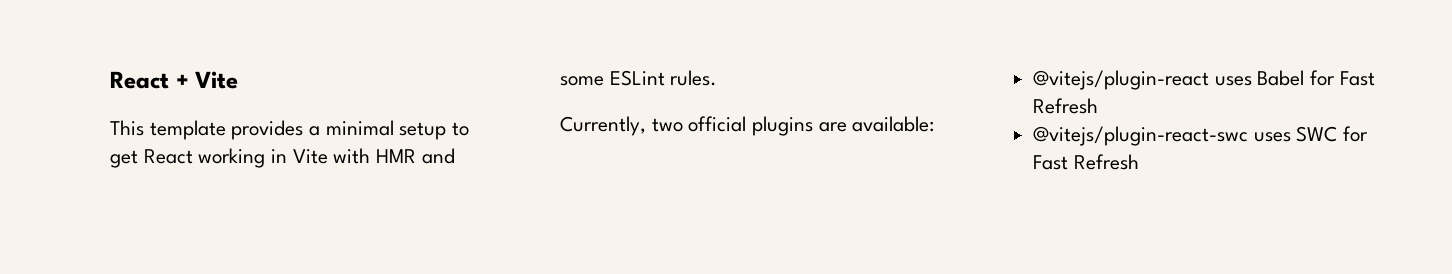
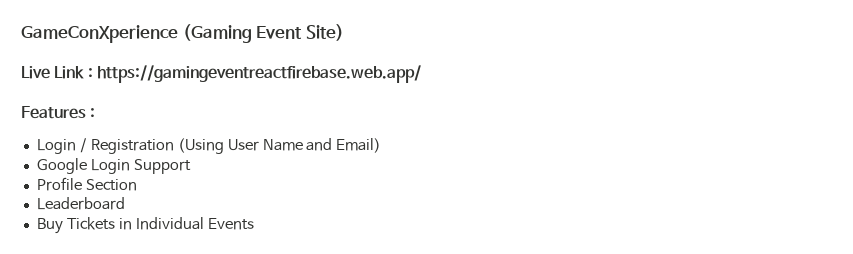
[110,71,239,89] [110,120,470,140] [110,148,455,168] [560,70,718,86] [560,116,935,136] [1033,70,1375,90] [1033,98,1099,114] [1033,126,1369,146] [1033,154,1139,170] React + Vite // This template provides a minimal setup to get React working in Vite with HMR and some ESLint rules. // Currently, two official plugins are available: // @vitejs/plugin-react uses Babel for Fast Refresh // @vitejs/plugin-react-swc uses SWC for Fast Refresh -> [21,24,344,43] [21,65,421,83] [21,106,96,119] [36,138,382,154] [36,158,191,174] [36,177,137,191] [36,197,125,210] [36,217,254,234] GameConXperience (Gaming Event Site) // Live Link : https://gamingeventreactfirebase.web.app/ // Features : // Login / Registration (Using User Name and Email) // Google Login Support // Profile Section // Leaderboard // Buy Tickets in Individual Events

